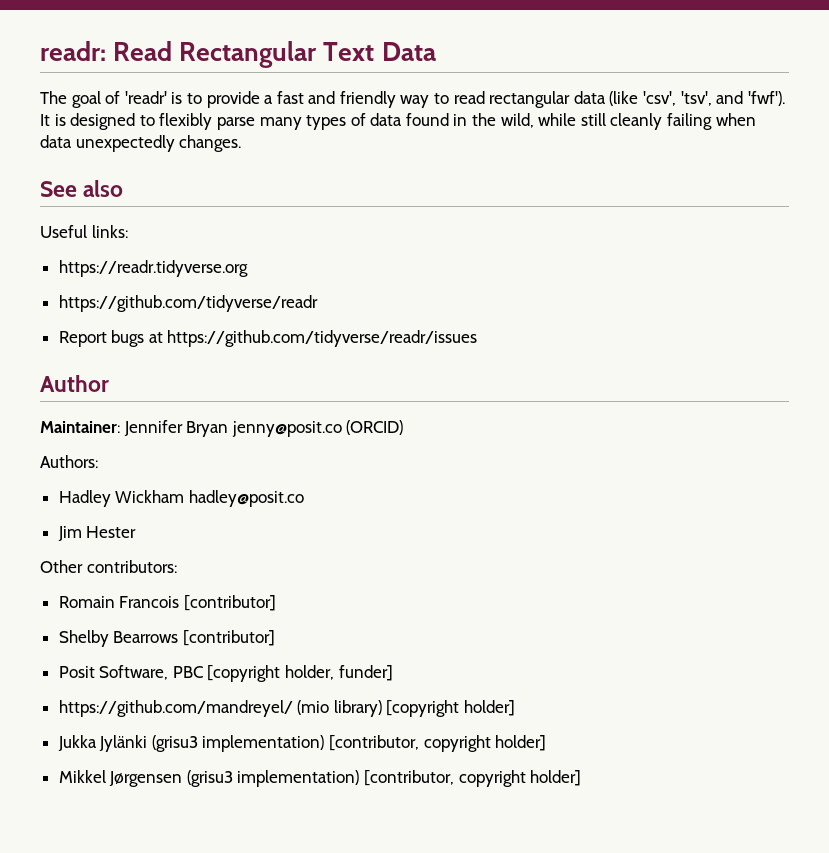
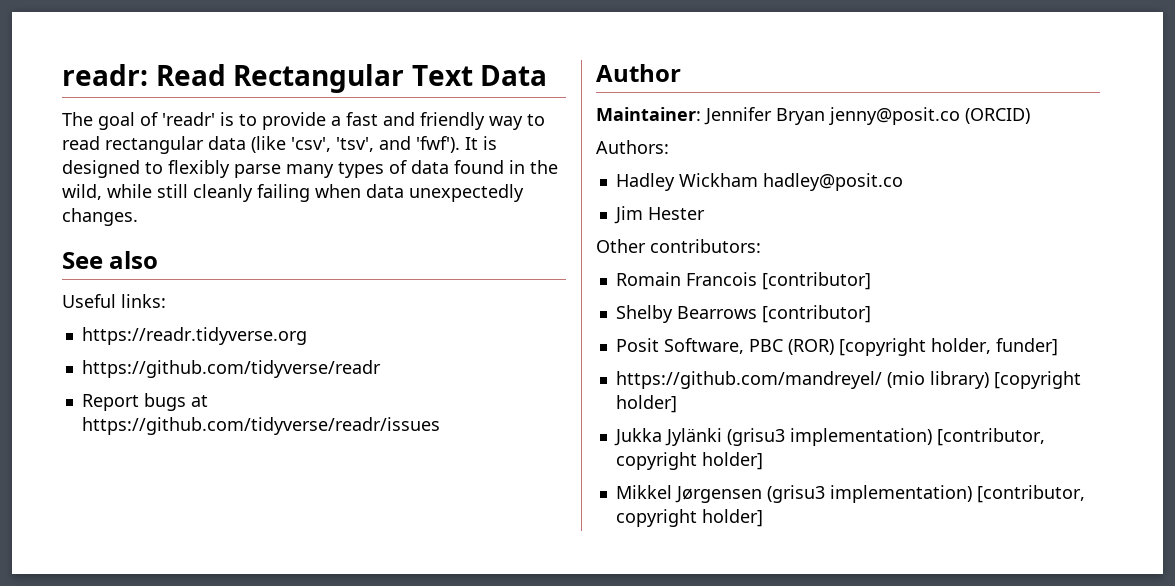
(203, 672) none -> [787,339,834,355] (ROR)

